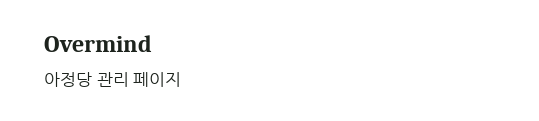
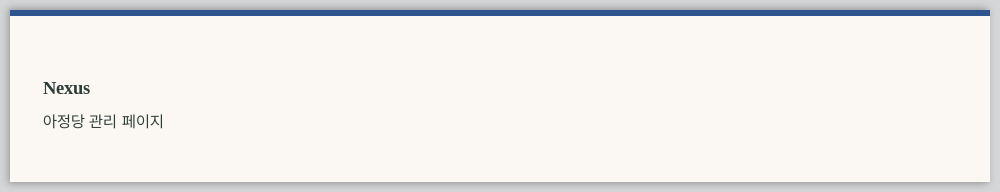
[44,35,152,52] Overmind -> [43,82,90,94] Nexus

